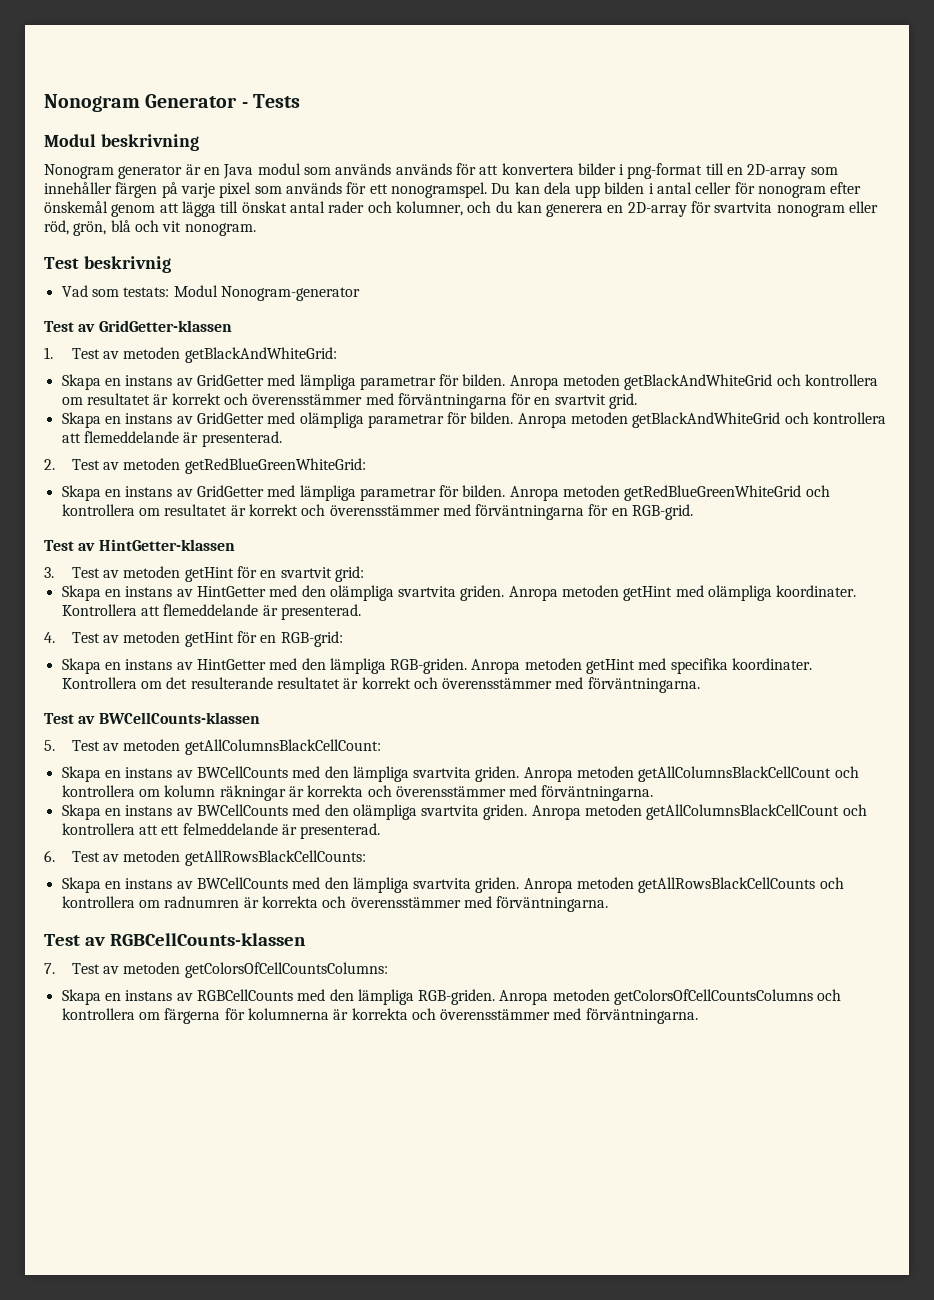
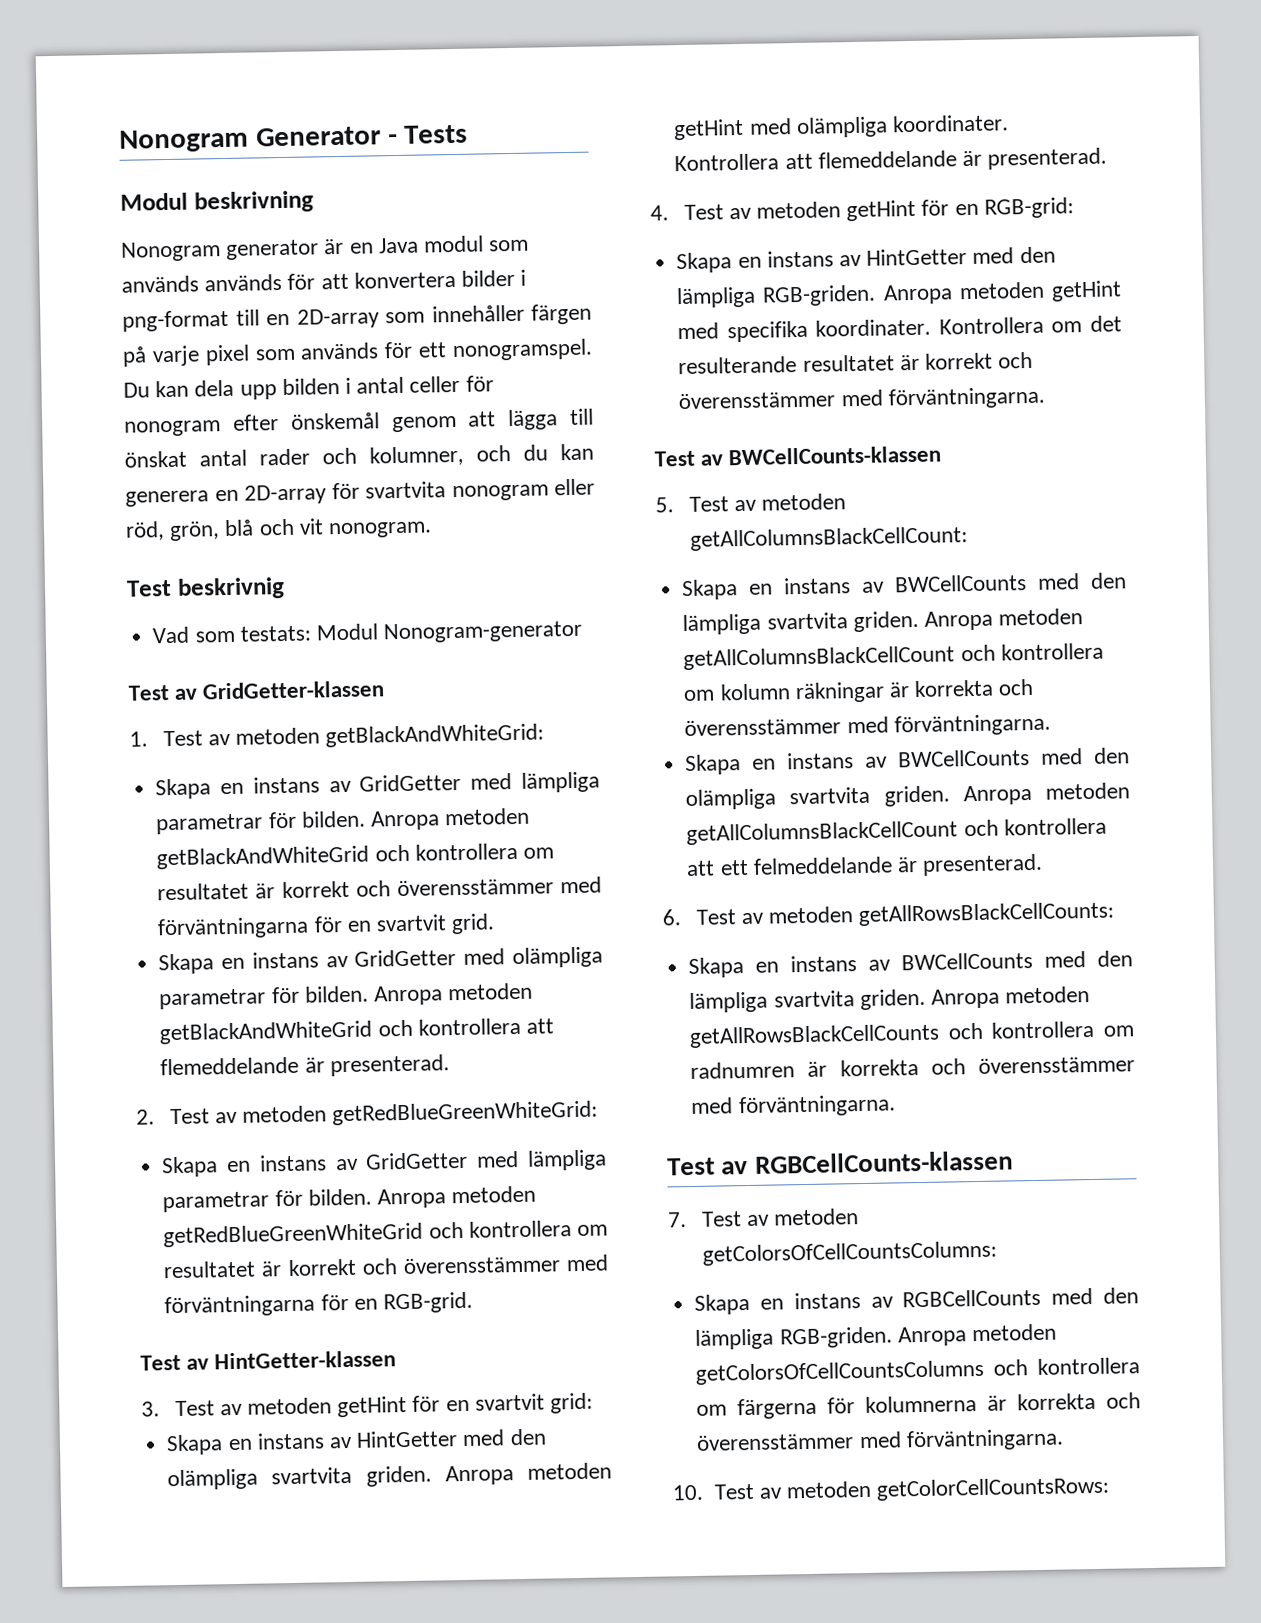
(698, 1016) none -> [672,1476,1111,1501] // 10. Test av metoden getColorCellCountsRows:

